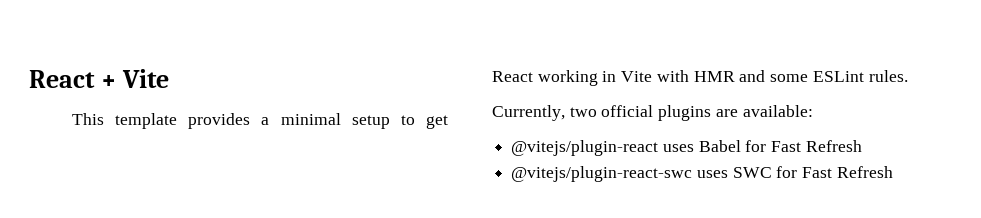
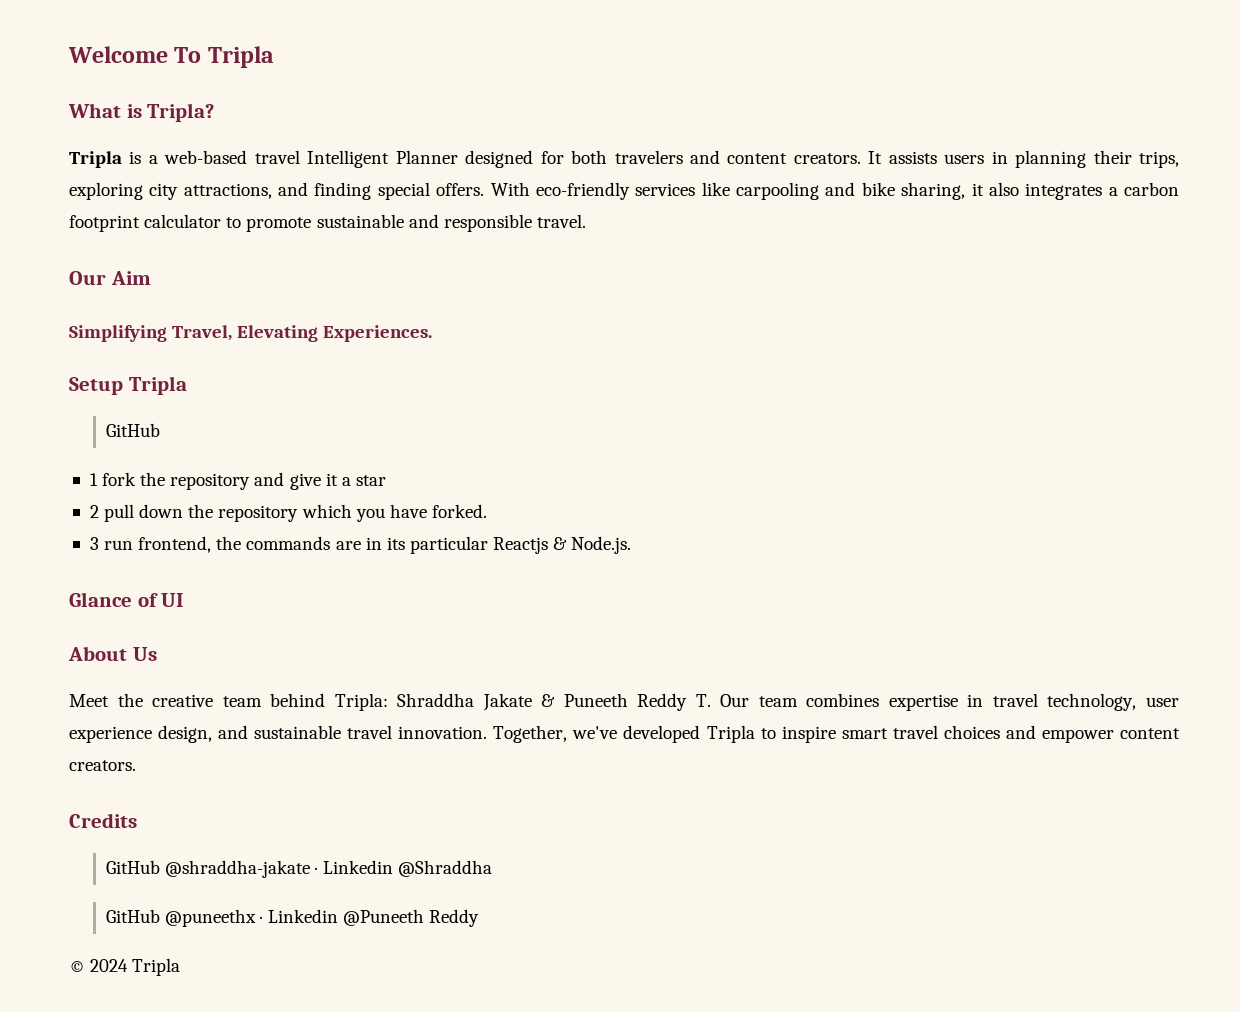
[29,69,170,88] [71,113,448,129] [492,70,908,86] [492,105,813,121] [511,140,862,156] [511,166,893,182] React + Vite // This template provides a minimal setup to get React working in Vite with HMR and some ESLint rules. // Currently, two official plugins are available: // @vitejs/plugin-react uses Babel for Fast Refresh // @vitejs/plugin-react-swc uses SWC for Fast Refresh -> [68,46,274,68] [68,103,215,122] [69,150,1180,168] [69,182,1179,200] [69,214,586,232] [69,271,151,285] [69,325,433,342] [69,376,187,395] [106,423,161,437] [89,472,386,490] [89,504,487,522] [89,536,632,554] [69,592,185,607] [68,646,157,661] [69,693,1179,711] [69,725,1180,743] [69,760,136,771] [69,813,137,828] [106,860,492,878] [106,909,479,927] [69,958,181,976] Welcome To Tripla // What is Tripla? // Tripla is a web-based travel Intelligent Planner designed for both travelers and content creators. It assists users in planning their trips, exploring city attractions, and finding special offers. With eco-friendly services like carpooling and bike sharing, it also integrates a carbon footprint calculator to promote sustainable and responsible travel. // Our Aim // Simplifying Travel, Elevating Experiences. // Setup Tripla // GitHub // 1 fork the repository and give it a star // 2 pull down the repository which you have forked. // 3 run frontend, the commands are in its particular Reactjs & Node.js. // Glance of UI // About Us // Meet the creative team behind Tripla: Shraddha Jakate & Puneeth Reddy T. Our team combines expertise in travel technology, user experience design, and sustainable travel innovation. Together, we've developed Tripla to inspire smart travel choices and empower content creators. // Credits // GitHub @shraddha-jakate · Linkedin @Shraddha // GitHub @puneethx · Linkedin @Puneeth Reddy // © 2024 Tripla

